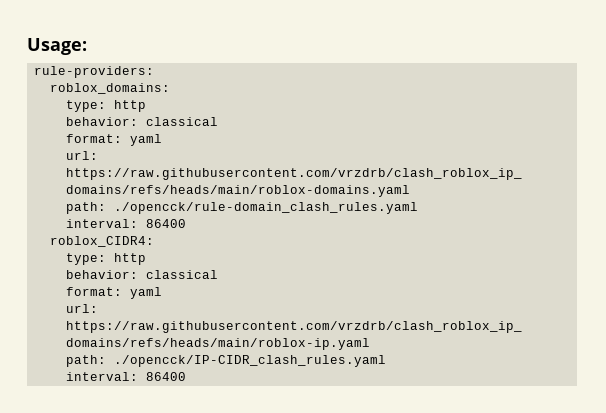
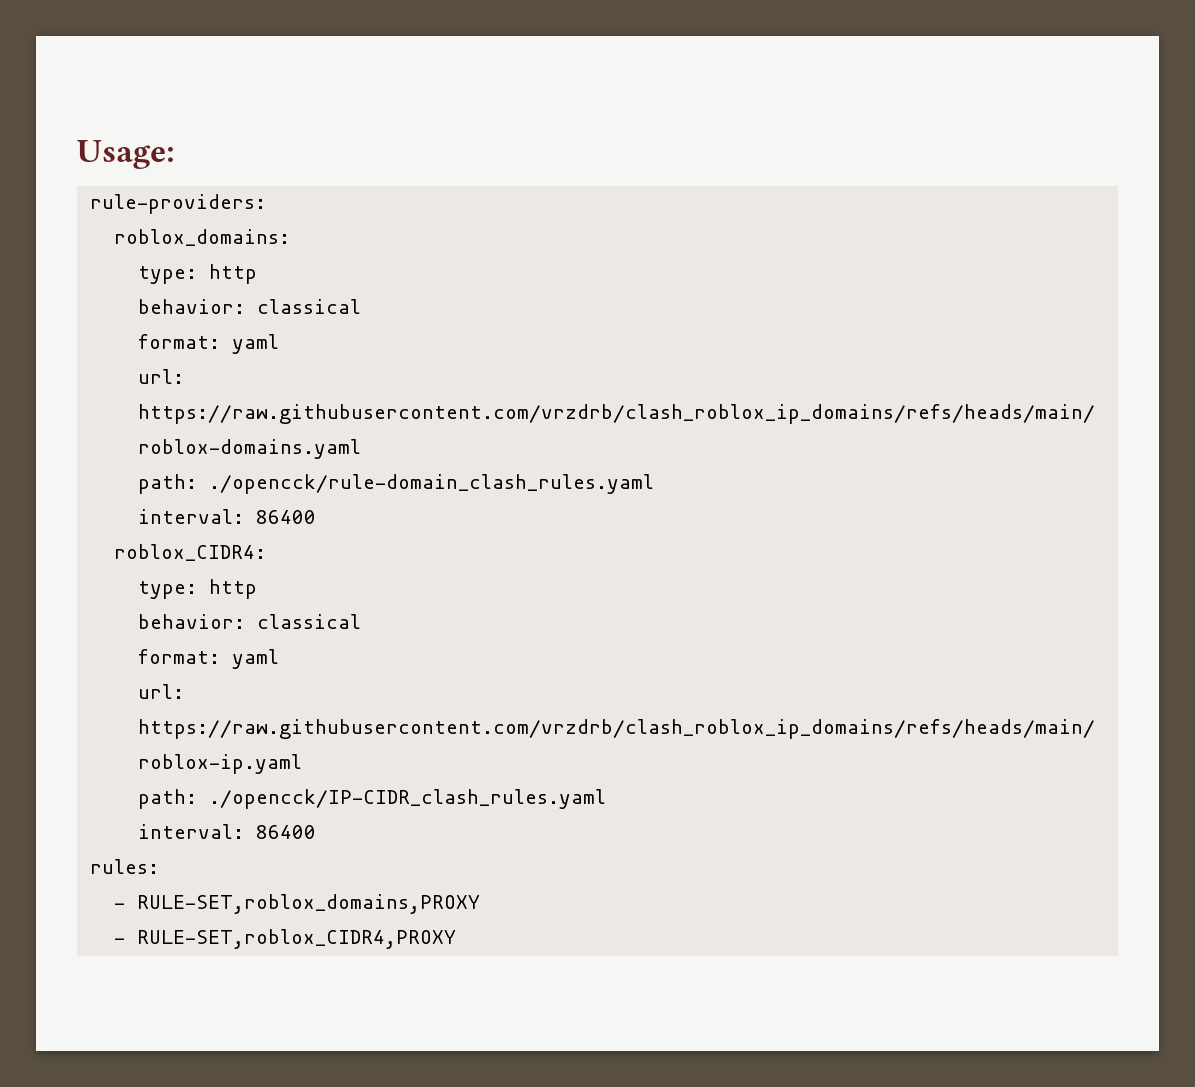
(186, 376) none -> [89,859,159,874] [113,894,480,914] [113,929,456,949] // rules: // - RULE-SET,roblox_domains,PROXY // - RULE-SET,roblox_CIDR4,PROXY

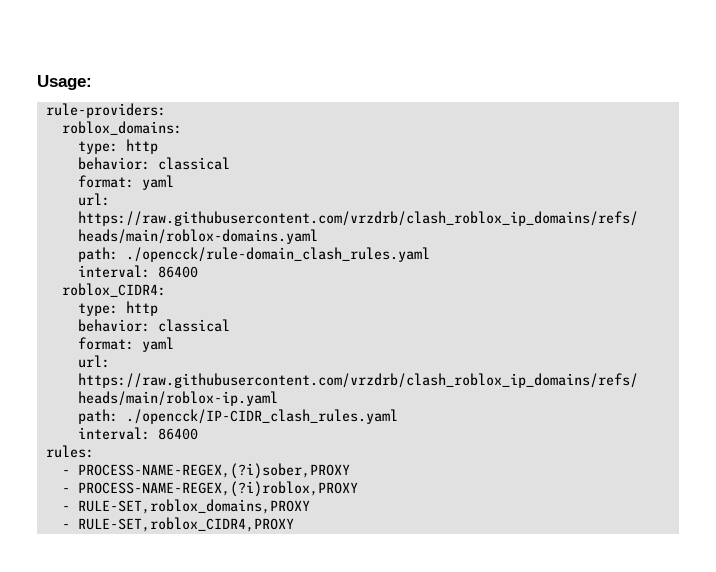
(159, 866) none -> [61,463,350,479] [61,481,358,497] // - PROCESS-NAME-REGEX,(?i)sober,PROXY // - PROCESS-NAME-REGEX,(?i)roblox,PROXY

